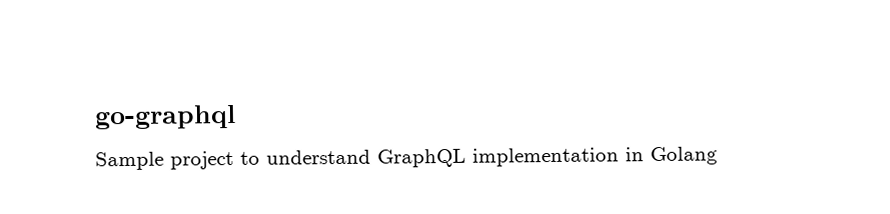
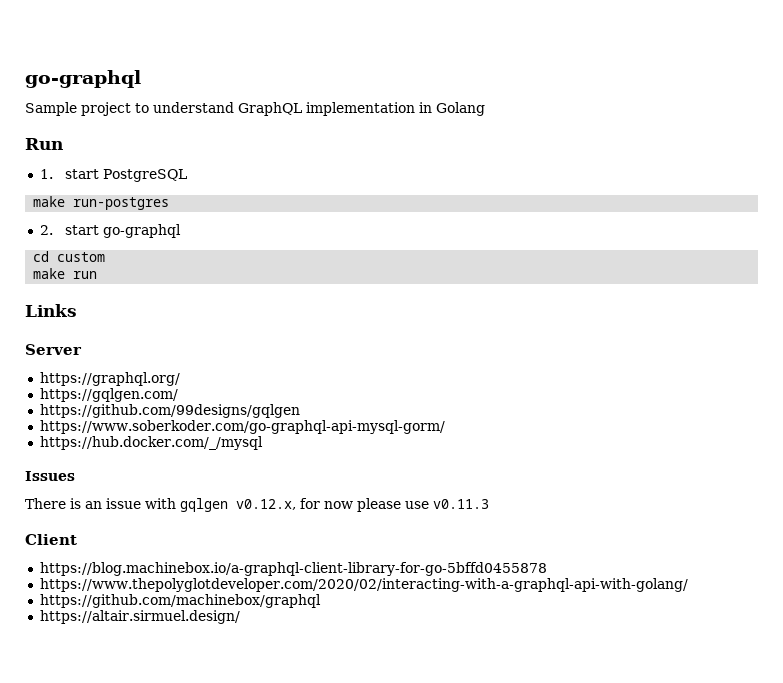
(718, 156) none -> [25,138,63,150] [39,169,188,182] [33,196,170,210] [39,224,182,238] [33,251,106,262] [33,268,98,279] [25,304,77,317] [25,344,82,355] [39,372,180,386] [39,388,178,402] [39,404,300,418] [39,420,445,434] [39,436,263,450] [25,471,75,481] [25,498,489,512] [25,534,77,545] [39,562,547,576] [39,578,688,592] [39,594,321,608] [39,610,240,624] // Run // 1. start PostgreSQL // make run-postgres // 2. start go-graphql // cd custom // make run // Links // Server // https://graphql.org/ // https://gqlgen.com/ // https://github.com/99designs/gqlgen // https://www.soberkoder.com/go-graphql-api-mysql-gorm/ // https://hub.docker.com/_/mysql // Issues // There is an issue with gqlgen v0.12.x, for now please use v0.11.3 // Client // https://blog.machinebox.io/a-graphql-client-library-for-go-5bffd0455878 // https://www.thepolyglotdeveloper.com/2020/02/interacting-with-a-graphql-api-with-golang/ // https://github.com/machinebox/graphql // https://altair.sirmuel.design/

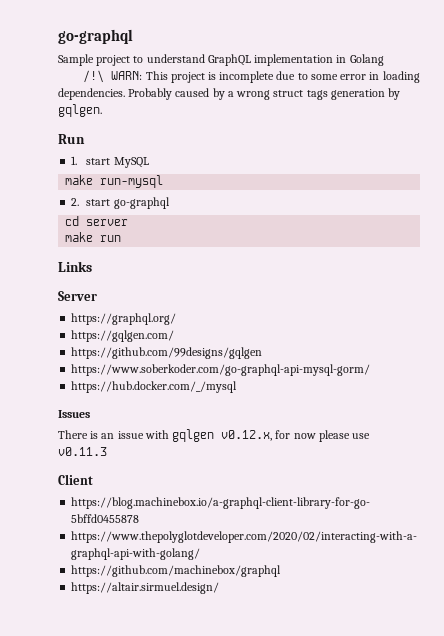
(485, 109) none -> [83,70,420,83] [58,88,401,100] [58,104,102,117] // /!\ WARN: This project is incomplete due to some error in loading dependencies. Probably caused by a wrong struct tags generation by gqlgen.
[103,169,188,182] [33,196,170,210] PostgreSQL // make run-postgres -> [113,157,149,168] [65,175,164,188] MySQL // make run-mysql
[57,252,106,262] custom -> [86,219,129,226] server

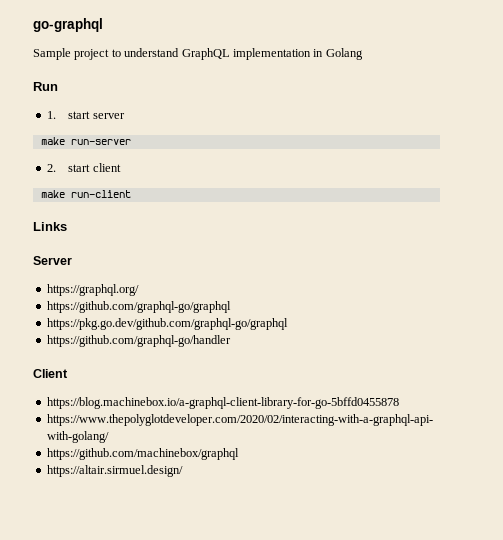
[83,70,420,83] [58,88,401,100] [58,104,102,117] // /!\ WARN: This project is incomplete due to some error in loading dependencies. Probably caused by a wrong struct tags generation by gqlgen. -> (363, 54) none
[113,157,149,168] [65,175,164,188] MySQL // make run-mysql -> [92,113,125,119] [40,137,131,145] server // make run-server
[113,197,170,209] [65,216,129,226] [65,232,122,242] go-graphql // cd server // make run -> [92,163,121,172] [40,190,131,198] client // make run-client
[71,330,175,342] [71,347,263,359] [71,364,371,376] [71,381,238,393] [58,410,90,418] [58,429,371,442] [58,447,107,456] https://gqlgen.com/ // https://github.com/99designs/gqlgen // https://www.soberkoder.com/go-graphql-api-mysql-gorm/ // https://hub.docker.com/_/mysql // Issues // There is an issue with gqlgen v0.12.x, for now please use v0.11.3 -> [46,301,231,313] [46,318,288,330] [46,335,231,347] https://github.com/graphql-go/graphql // https://pkg.go.dev/github.com/graphql-go/graphql // https://github.com/graphql-go/handler

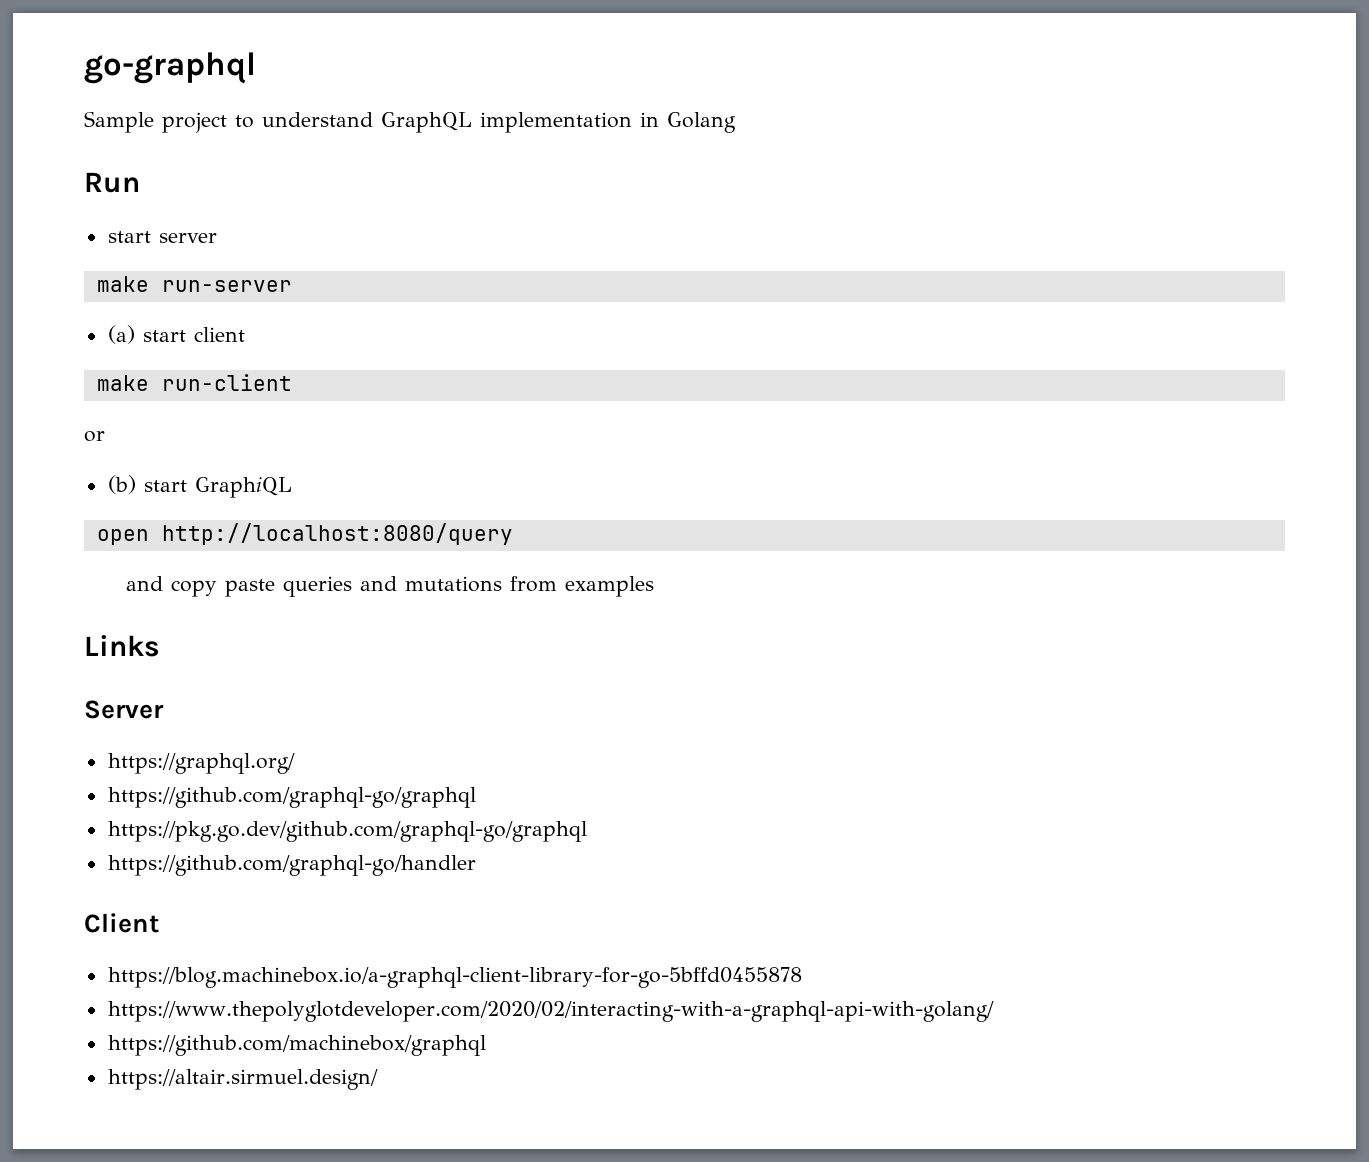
[46,111,56,119] 1. -> (140, 182) none
[46,164,56,172] 2. -> [107,325,135,344] (a)
(131, 194) none -> [84,431,105,442] [107,475,292,498] [96,523,513,545] [125,576,654,597] // or // (b) start GraphiQL // open http://localhost:8080/query // and copy paste queries and mutations from examples

